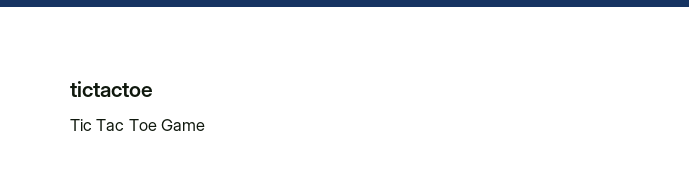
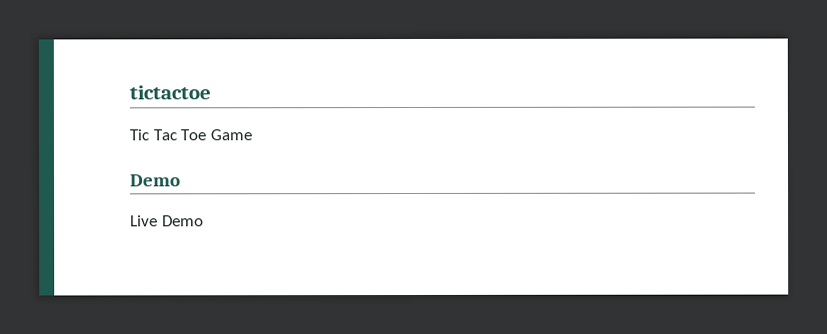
(206, 125) none -> [130,174,181,187] [130,215,204,227] // Demo // Live Demo

